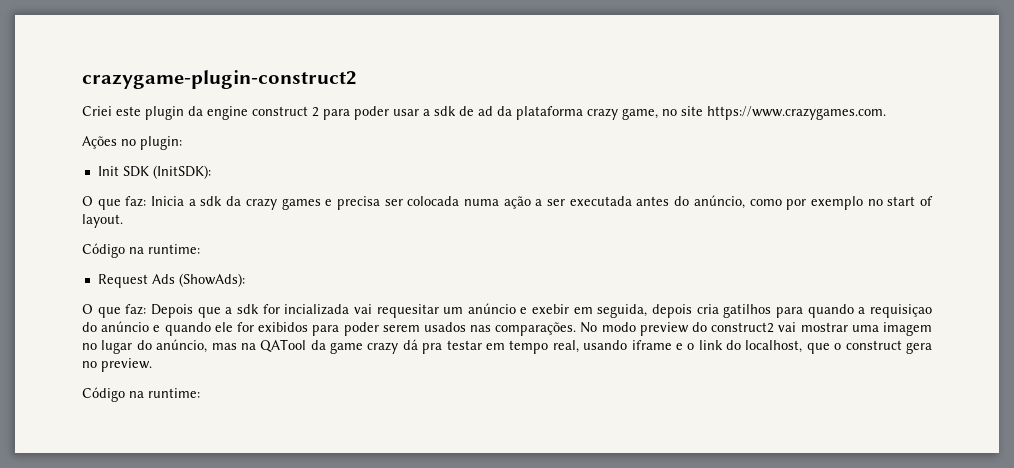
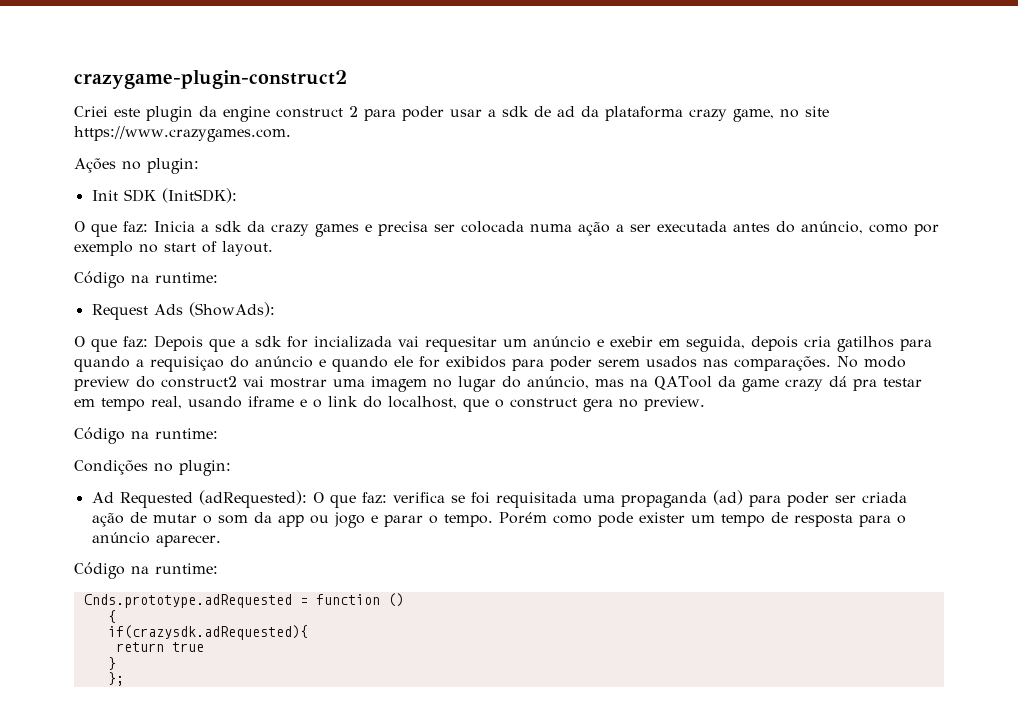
(200, 393) none -> [74,460,231,476] [91,490,907,508] [91,512,906,528] [91,532,221,547] [74,562,218,579] [83,593,404,608] [107,610,116,623] [107,625,308,640] [115,642,204,652] [107,657,116,670] [107,672,124,686] // Condições no plugin: // Ad Requested (adRequested): O que faz: verifica se foi requisitada uma propaganda (ad) para poder ser criada ação de mutar o som da app ou jogo e parar o tempo. Porém como pode exister um tempo de resposta para o anúncio aparecer. // Código na runtime: // Cnds.prototype.adRequested = function () // { // if(crazysdk.adRequested){ // return true // } // };

